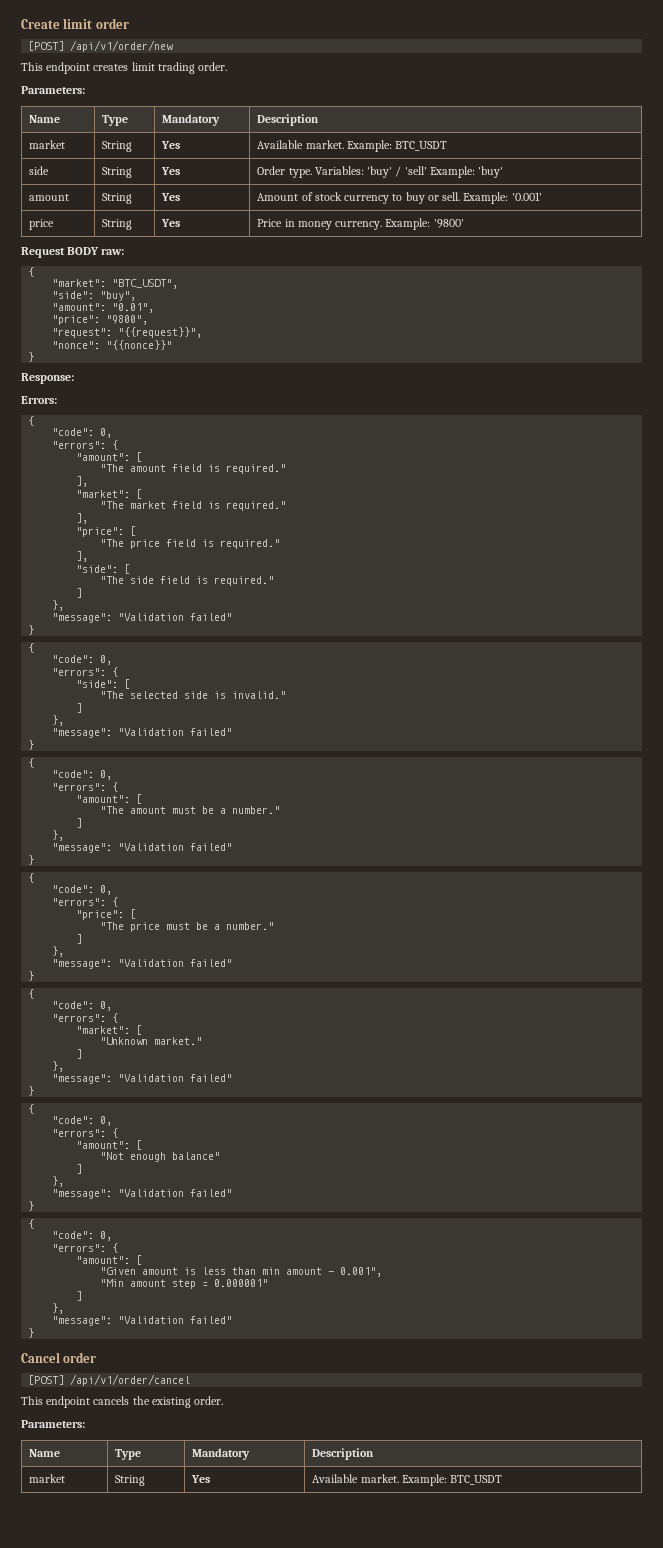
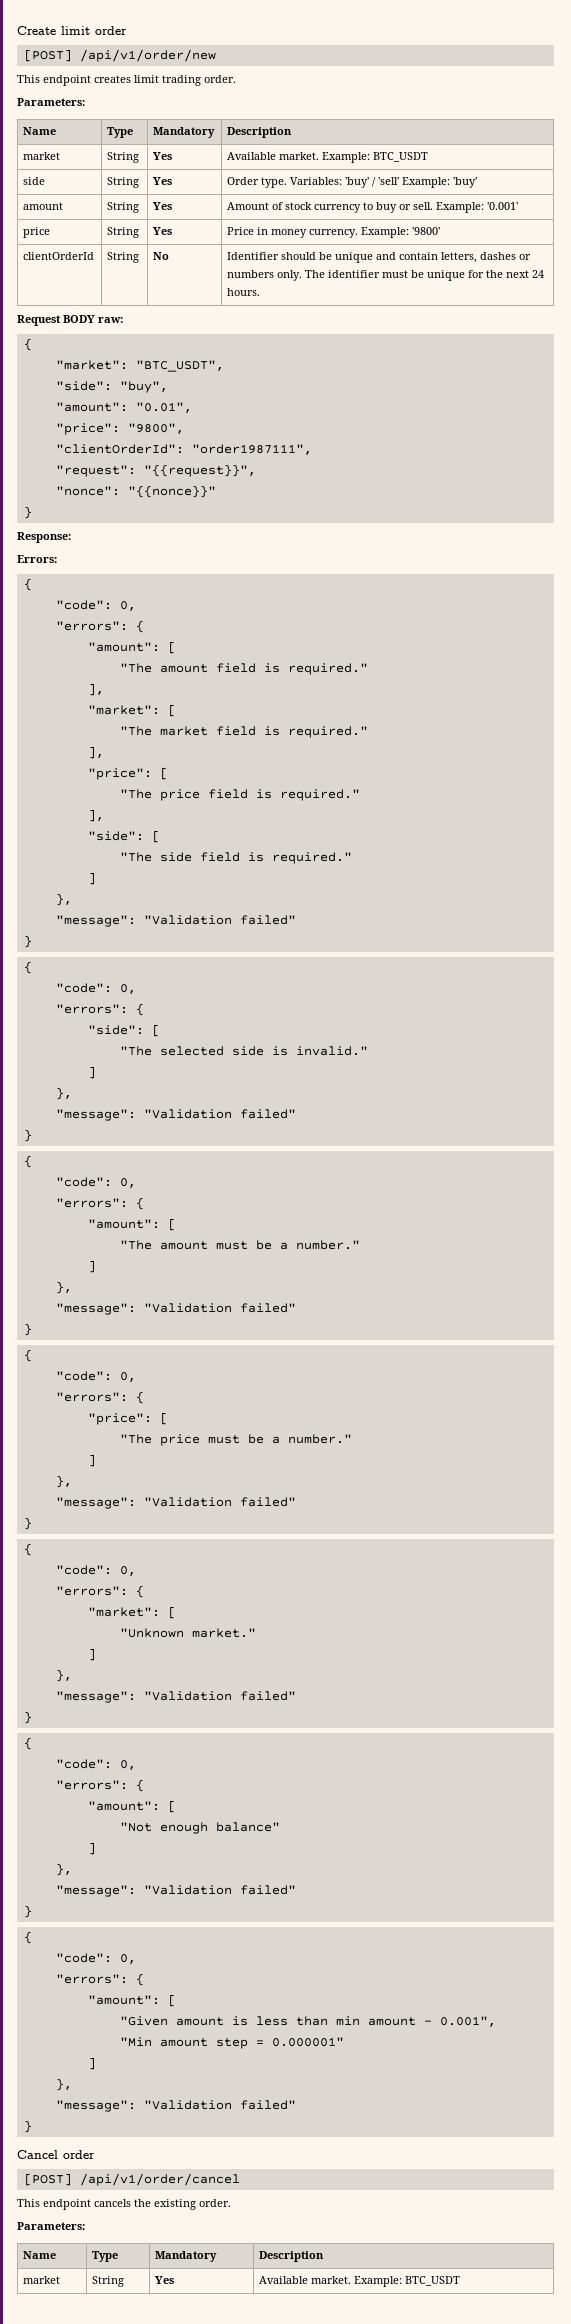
(464, 223) none -> [23,252,95,260] [107,252,140,263] [153,252,170,260] [227,252,532,263] [227,270,545,281] [227,288,261,296] // clientOrderId | String | No | Identifier should be unique and contain letters, dashes or numbers only. The identifier must be unique for the next 24 hours.
(149, 320) none -> [55,444,312,455] // "clientOrderId": "order1987111",

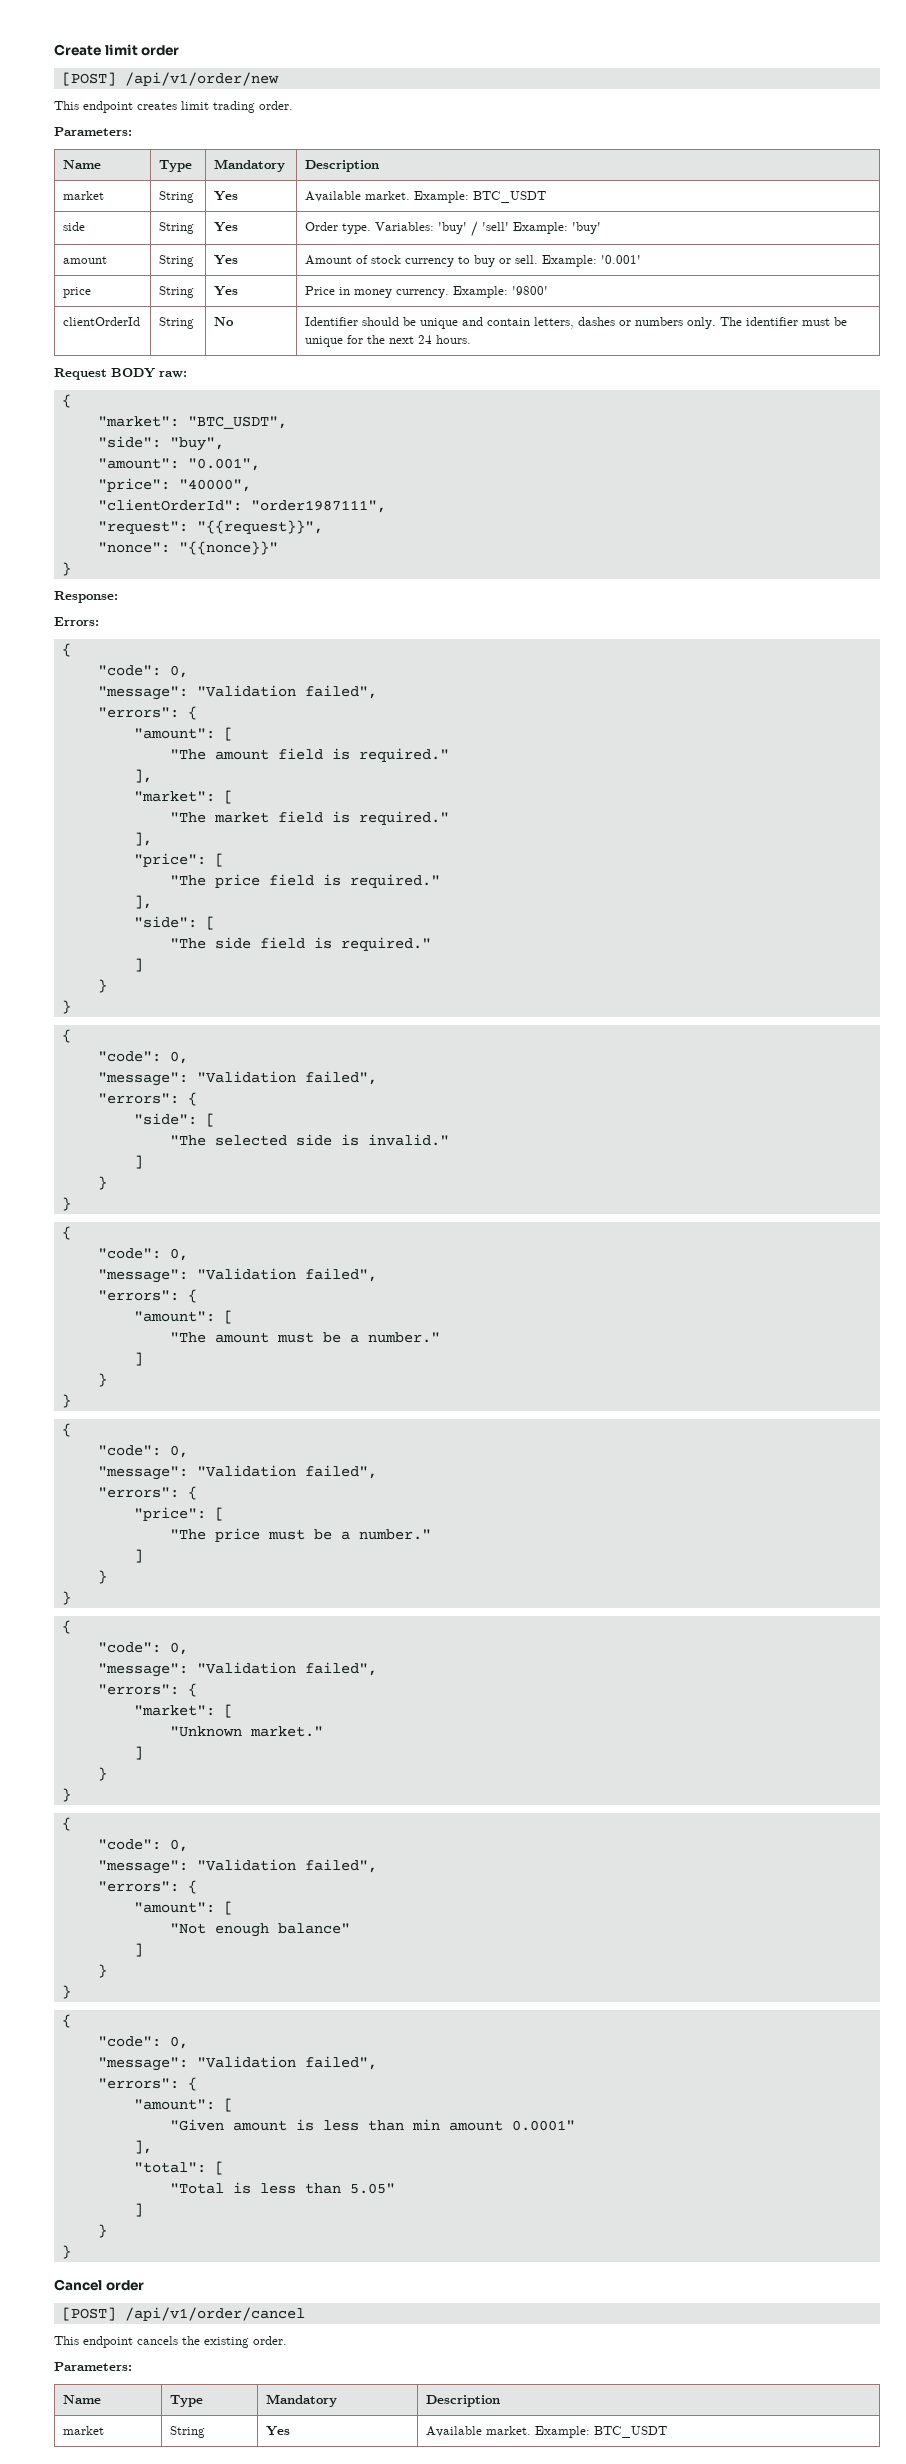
[135,402,192,413] [55,423,184,435] "0.01", // "price": "9800", -> [187,458,260,471] [97,478,251,492] "0.001", // "price": "40000",
(136, 606) none -> [97,685,377,700] // "message": "Validation failed",
[55,893,72,906] [55,915,296,927] [23,935,32,948] [23,961,32,974] [55,983,136,994] }, // "message": "Validation failed" // } // { // "code": 0, -> [97,979,107,993] [61,1000,71,1014] [61,1029,71,1043] [97,1051,188,1064] [97,1071,377,1086] } // } // { // "code": 0, // "message": "Validation failed",
[55,1087,72,1100] [55,1109,296,1121] [23,1129,32,1142] [23,1155,32,1168] [55,1177,136,1188] }, // "message": "Validation failed" // } // { // "code": 0, -> [97,1176,107,1190] [61,1197,71,1211] [61,1226,71,1240] [97,1248,188,1261] [97,1268,377,1283] } // } // { // "code": 0, // "message": "Validation failed",
[55,1281,72,1294] [55,1303,296,1315] [23,1323,32,1336] [23,1349,32,1362] [55,1371,136,1382] }, // "message": "Validation failed" // } // { // "code": 0, -> [97,1373,107,1387] [61,1394,71,1408] [61,1423,71,1437] [97,1445,188,1458] [97,1465,377,1480] } // } // { // "code": 0, // "message": "Validation failed",
[55,1475,72,1488] [55,1497,296,1509] [23,1517,32,1530] [23,1543,32,1556] [55,1565,136,1576] }, // "message": "Validation failed" // } // { // "code": 0, -> [97,1570,107,1584] [61,1591,71,1605] [61,1620,71,1634] [97,1642,188,1655] [97,1662,377,1677] } // } // { // "code": 0, // "message": "Validation failed",
[55,1669,72,1682] [55,1691,296,1703] [23,1711,32,1724] [23,1737,32,1750] [55,1759,136,1770] }, // "message": "Validation failed" // } // { // "code": 0, -> [97,1767,107,1781] [61,1788,71,1802] [61,1817,71,1831] [97,1839,188,1852] [97,1859,377,1874] } // } // { // "code": 0, // "message": "Validation failed",
[55,1863,72,1876] [55,1885,296,1897] [23,1905,32,1918] [23,1931,32,1944] [55,1953,136,1964] }, // "message": "Validation failed" // } // { // "code": 0, -> [97,1964,107,1978] [61,1985,71,1999] [61,2014,71,2028] [97,2036,188,2049] [97,2056,377,2071] } // } // { // "code": 0, // "message": "Validation failed",
[423,2016,496,2027] [119,2037,344,2049] [87,2057,96,2070] [55,2078,72,2091] [55,2100,296,2112] - 0.001", // "Min amount step = 0.000001" // ] // }, // "message": "Validation failed" -> [511,2120,575,2131] [133,2140,152,2154] [133,2161,224,2175] [169,2182,395,2194] [133,2203,143,2217] [97,2224,107,2238] 0.0001" // ], // "total": [ // "Total is less than 5.05" // ] // }

